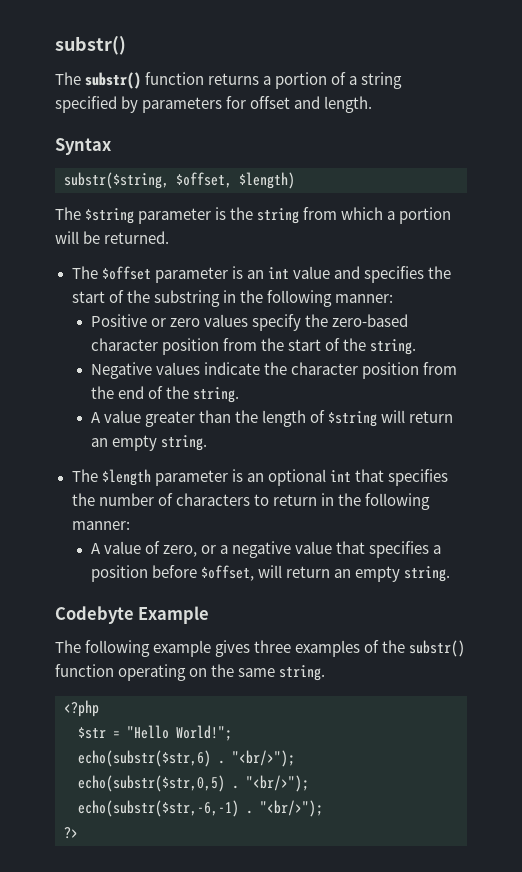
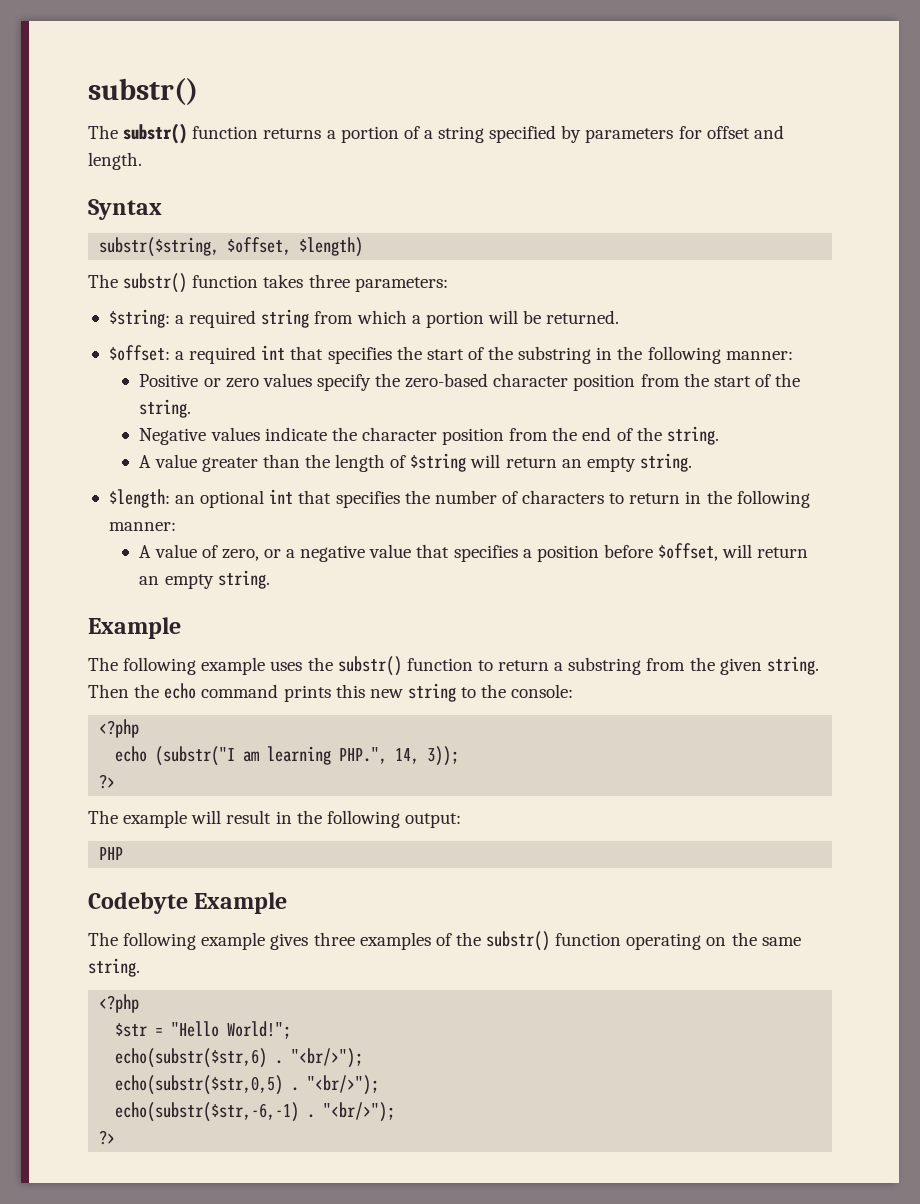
[85,207,254,224] $string parameter is the -> [123,273,448,293] [108,309,257,328] substr() function takes three parameters: // $string: a required
[71,266,360,283] The $offset parameter is an int value and -> [108,345,324,364] $offset: a required int that
[71,469,243,486] The $length parameter is -> [108,489,170,508] $length:
(451, 574) none -> [88,617,181,639] [88,656,819,676] [88,683,574,702] [99,719,140,738] [115,746,460,766] [99,774,116,789] [88,810,461,828] [99,847,124,860] // Example // The following example uses the substr() function to return a substring from the given string. Then the echo command prints this new string to the console: // <?php // echo (substr("I am learning PHP.", 14, 3)); // ?> // The example will result in the following output: // PHP

